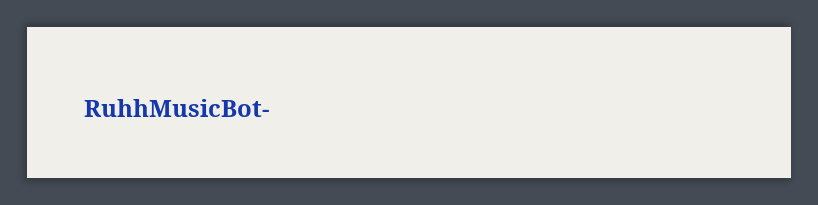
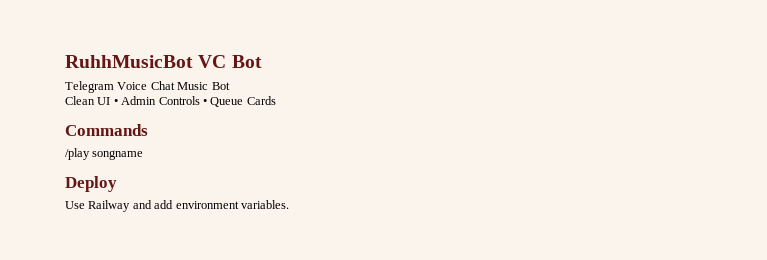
[84,99,269,117] RuhhMusicBot- -> [65,55,262,68] [65,81,230,93] [65,96,276,107] [65,124,148,136] [65,148,144,160] [65,176,117,192] [65,200,289,212] RuhhMusicBot VC Bot // Telegram Voice Chat Music Bot // Clean UI • Admin Controls • Queue Cards // Commands // /play songname // Deploy // Use Railway and add environment variables.

